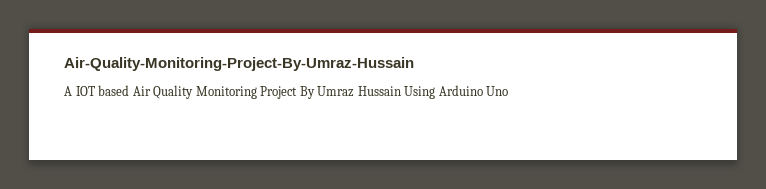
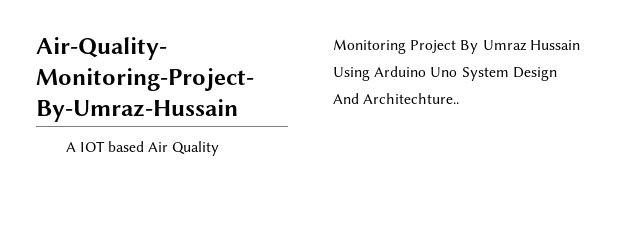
(509, 91) none -> [461,67,557,81] [333,93,460,104] System Design And Architechture..

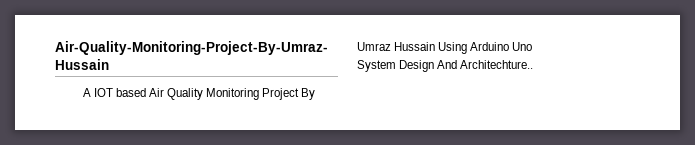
(458, 72) none -> (533, 46) //

